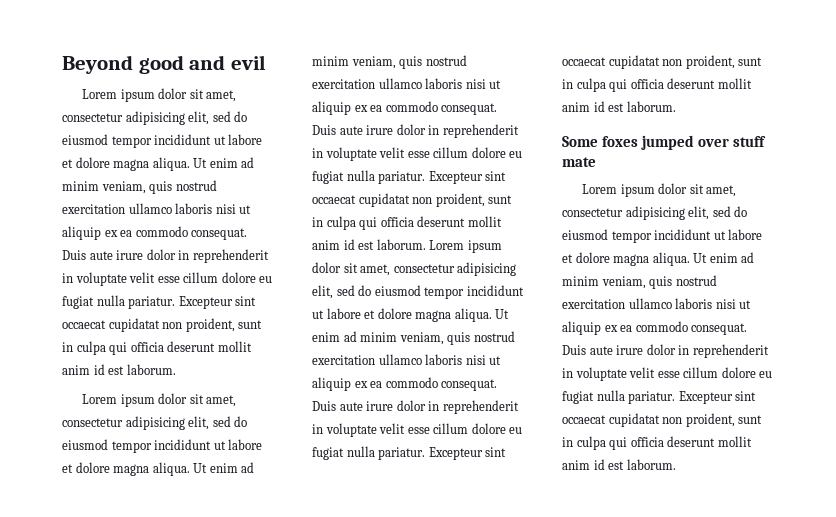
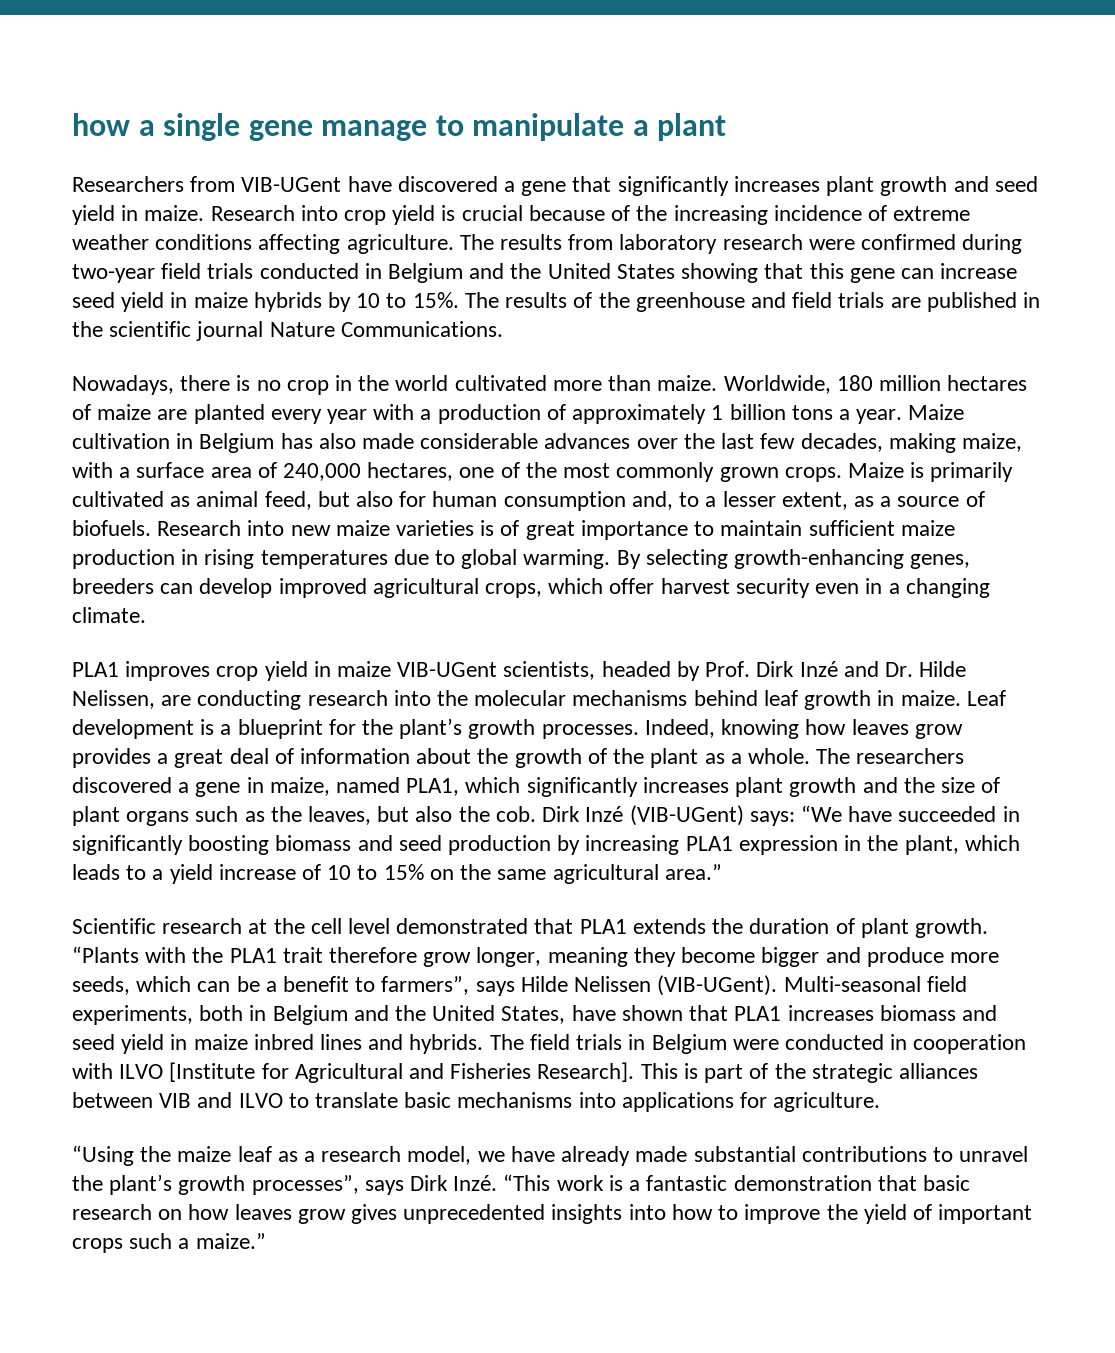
[62,55,266,74] [82,88,237,102] [62,111,248,125] [62,134,263,148] [62,157,255,171] [62,180,217,194] [62,203,252,214] [62,226,248,240] [62,249,269,263] [62,272,273,286] [62,295,257,309] [62,318,263,332] [62,341,252,355] [62,364,176,375] [82,393,237,407] [62,416,248,430] [62,439,263,453] [62,462,255,476] [312,55,467,69] [312,78,502,89] [312,101,498,115] [312,124,519,138] [312,147,523,161] [312,170,507,184] [312,193,513,207] [312,216,502,230] [312,239,502,253] [312,262,517,276] [312,285,524,299] [312,308,510,322] [312,331,515,345] [312,354,502,365] [312,377,498,391] [312,400,519,414] [312,423,523,437] [312,446,507,460] [562,55,763,69] [562,78,752,92] [562,101,676,112] [562,135,766,150] [562,157,596,167] [582,183,737,197] [562,206,748,220] [562,229,763,243] [562,252,755,266] [562,275,717,289] [562,298,752,309] [562,321,748,335] [562,344,769,358] [562,367,773,381] [562,390,757,404] [562,413,763,427] [562,436,752,450] [562,459,676,470] Beyond good and evil // Lorem ipsum dolor sit amet, consectetur adipisicing elit, sed do eiusmod tempor incididunt ut labore et dolore magna aliqua. Ut enim ad minim veniam, quis nostrud exercitation ullamco laboris nisi ut aliquip ex ea commodo consequat. Duis aute irure dolor in reprehenderit in voluptate velit esse cillum dolore eu fugiat nulla pariatur. Excepteur sint occaecat cupidatat non proident, sunt in culpa qui officia deserunt mollit anim id est laborum. // Lorem ipsum dolor sit amet, consectetur adipisicing elit, sed do eiusmod tempor incididunt ut labore et dolore magna aliqua. Ut enim ad minim veniam, quis nostrud exercitation ullamco laboris nisi ut aliquip ex ea commodo consequat. Duis aute irure dolor in reprehenderit in voluptate velit esse cillum dolore eu fugiat nulla pariatur. Excepteur sint occaecat cupidatat non proident, sunt in culpa qui officia deserunt mollit anim id est laborum. Lorem ipsum dolor sit amet, consectetur adipisicing elit, sed do eiusmod tempor incididunt ut labore et dolore magna aliqua. Ut enim ad minim veniam, quis nostrud exercitation ullamco laboris nisi ut aliquip ex ea commodo consequat. Duis aute irure dolor in reprehenderit in voluptate velit esse cillum dolore eu fugiat nulla pariatur. Excepteur sint occaecat cupidatat non proident, sunt in culpa qui officia deserunt mollit anim id est laborum. // Some foxes jumped over stuff mate // Lorem ipsum dolor sit amet, consectetur adipisicing elit, sed do eiusmod tempor incididunt ut labore et dolore magna aliqua. Ut enim ad minim veniam, quis nostrud exercitation ullamco laboris nisi ut aliquip ex ea commodo consequat. Duis aute irure dolor in reprehenderit in voluptate velit esse cillum dolore eu fugiat nulla pariatur. Excepteur sint occaecat cupidatat non proident, sunt in culpa qui officia deserunt mollit anim id est laborum. -> [72,113,727,141] [72,176,1038,196] [72,205,971,225] [72,234,1023,254] [72,263,1018,283] [72,292,1040,312] [72,321,503,341] [72,375,1028,395] [72,404,965,424] [72,433,1022,453] [72,462,1014,482] [72,491,985,511] [72,520,955,540] [72,549,971,569] [72,578,990,598] [72,607,146,623] [72,661,967,681] [72,690,1006,710] [72,718,963,739] [72,748,965,768] [72,777,1001,797] [72,805,1020,826] [72,835,1020,855] [72,864,722,884] [72,918,988,938] [72,946,999,967] [72,975,967,996] [72,1005,997,1025] [72,1034,1027,1054] [72,1062,978,1083] [72,1092,881,1112] [72,1145,1029,1166] [72,1174,970,1195] [72,1204,1033,1224] [72,1233,266,1253] how a single gene manage to manipulate a plant // Researchers from VIB-UGent have discovered a gene that significantly increases plant growth and seed yield in maize. Research into crop yield is crucial because of the increasing incidence of extreme weather conditions affecting agriculture. The results from laboratory research were confirmed during two-year field trials conducted in Belgium and the United States showing that this gene can increase seed yield in maize hybrids by 10 to 15%. The results of the greenhouse and field trials are published in the scientific journal Nature Communications. // Nowadays, there is no crop in the world cultivated more than maize. Worldwide, 180 million hectares of maize are planted every year with a production of approximately 1 billion tons a year. Maize cultivation in Belgium has also made considerable advances over the last few decades, making maize, with a surface area of 240,000 hectares, one of the most commonly grown crops. Maize is primarily cultivated as animal feed, but also for human consumption and, to a lesser extent, as a source of biofuels. Research into new maize varieties is of great importance to maintain sufficient maize production in rising temperatures due to global warming. By selecting growth-enhancing genes, breeders can develop improved agricultural crops, which offer harvest security even in a changing climate. // PLA1 improves crop yield in maize VIB-UGent scientists, headed by Prof. Dirk Inzé and Dr. Hilde Nelissen, are conducting research into the molecular mechanisms behind leaf growth in maize. Leaf development is a blueprint for the plant’s growth processes. Indeed, knowing how leaves grow provides a great deal of information about the growth of the plant as a whole. The researchers discovered a gene in maize, named PLA1, which significantly increases plant growth and the size of plant organs such as the leaves, but also the cob. Dirk Inzé (VIB-UGent) says: “We have succeeded in significantly boosting biomass and seed production by increasing PLA1 expression in the plant, which leads to a yield increase of 10 to 15% on the same agricultural area.” // Scientific research at the cell level demonstrated that PLA1 extends the duration of plant growth. “Plants with the PLA1 trait therefore grow longer, meaning they become bigger and produce more seeds, which can be a benefit to farmers”, says Hilde Nelissen (VIB-UGent). Multi-seasonal field experiments, both in Belgium and the United States, have shown that PLA1 increases biomass and seed yield in maize inbred lines and hybrids. The field trials in Belgium were conducted in cooperation with ILVO [Institute for Agricultural and Fisheries Research]. This is part of the strategic alliances between VIB and ILVO to translate basic mechanisms into applications for agriculture. // “Using the maize leaf as a research model, we have already made substantial contributions to unravel the plant’s growth processes”, says Dirk Inzé. “This work is a fantastic demonstration that basic research on how leaves grow gives unprecedented insights into how to improve the yield of important crops such a maize.”

